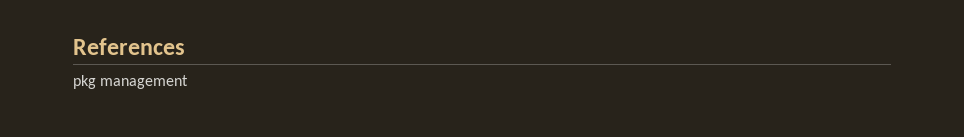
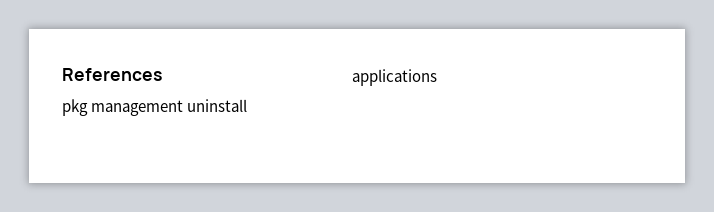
(189, 82) none -> [187,99,248,112] [352,69,437,86] uninstall applications

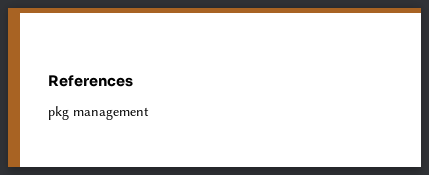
[187,99,248,112] [352,69,437,86] uninstall applications -> (149, 113) none

